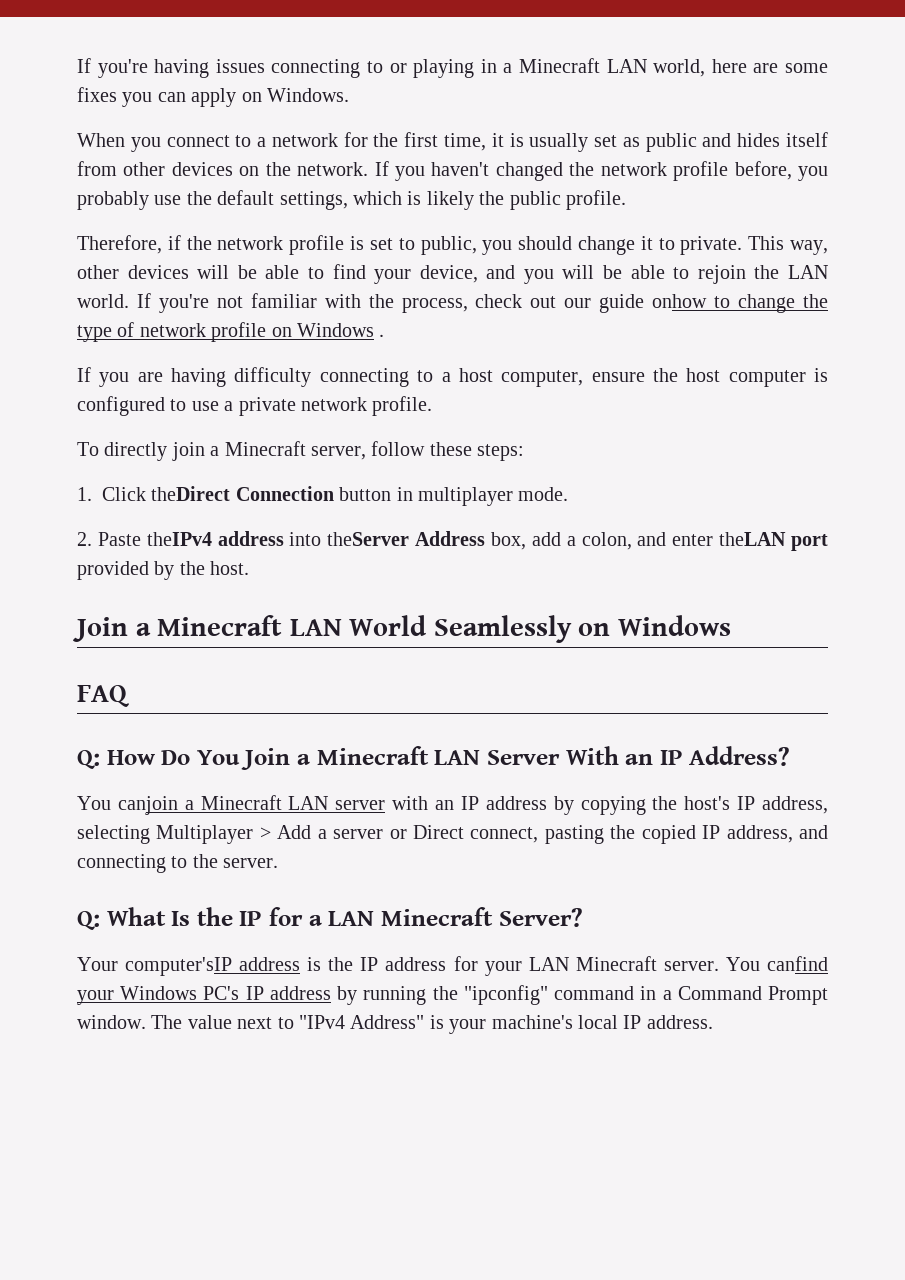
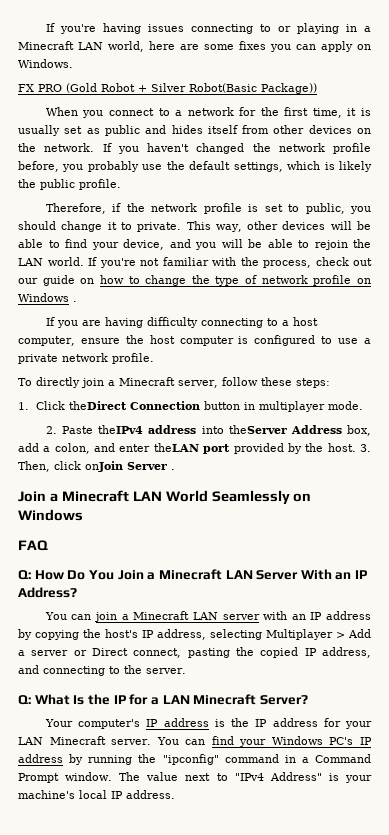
(349, 95) none -> [18,83,317,94] // FX PRO (Gold Robot + Silver Robot(Basic Package))
[652,294,708,308] onhow -> [80,275,124,284] on how
(250, 568) none -> [360,444,372,452] [18,461,175,472] 3. Then, click onJoin Server .
[117,796,178,815] canjoin -> [71,612,118,622] can join
[125,957,233,976] computer'sIP -> [78,719,159,729] computer's IP
[767,956,829,971] canfind -> [185,736,234,745] can find

